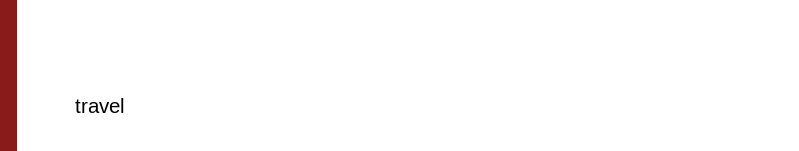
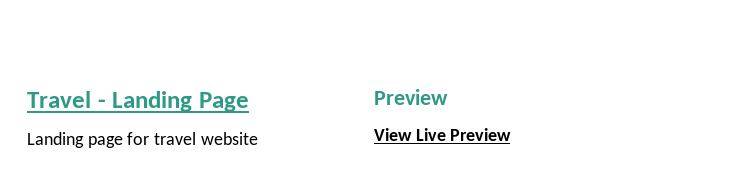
[75,98,125,113] travel -> [27,91,249,112] [27,132,258,148] [374,89,448,105] [374,128,512,141] Travel - Landing Page // Landing page for travel website // Preview // View Live Preview

